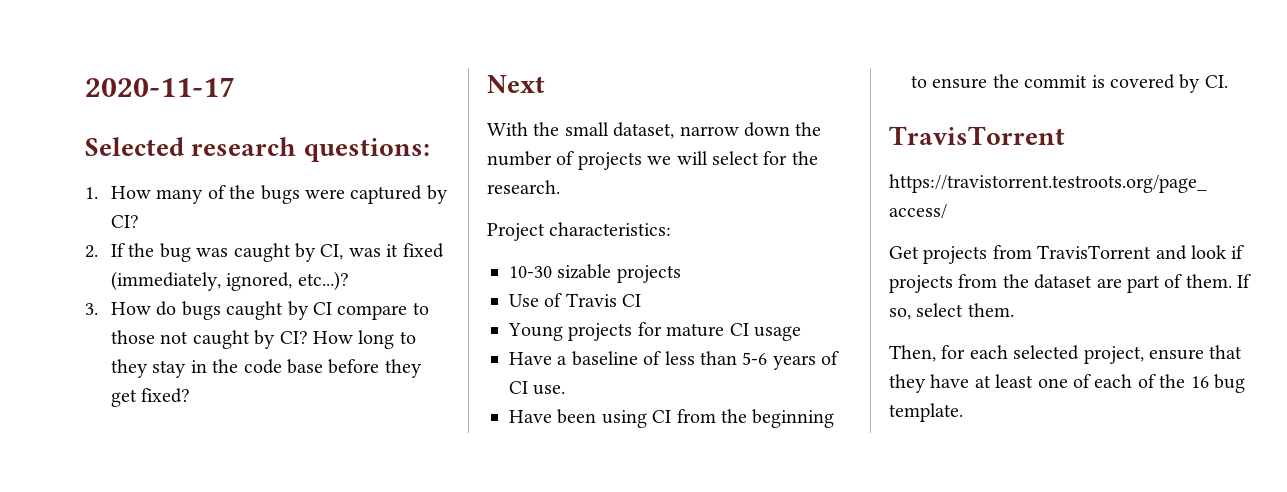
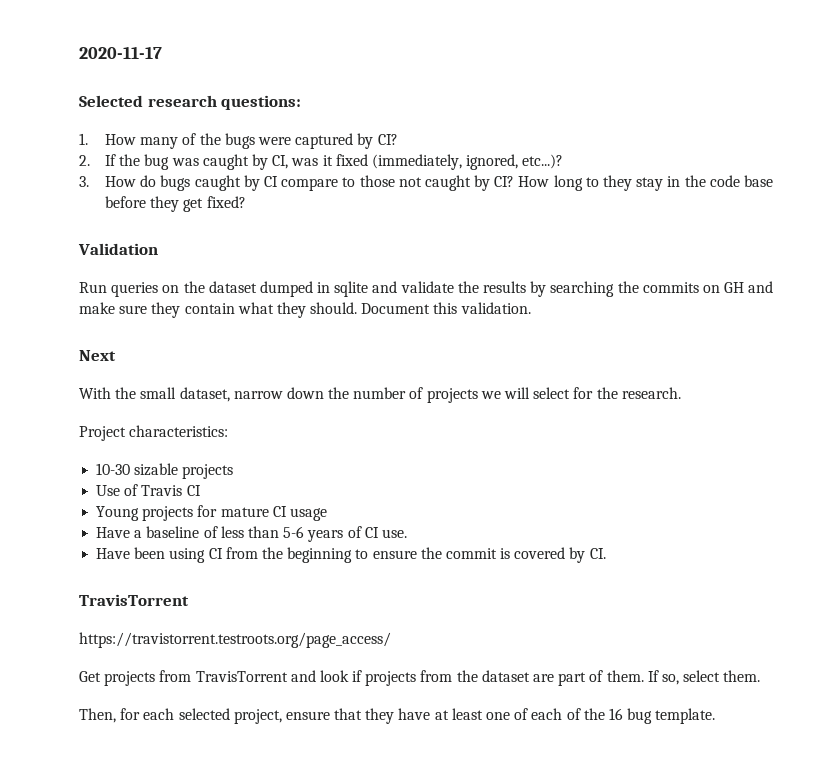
(191, 395) none -> [78,243,158,255] [79,281,774,297] [79,302,531,318] // Validation // Run queries on the dataset dumped in sqlite and validate the results by searching the commits on GH and make sure they contain what they should. Document this validation.

